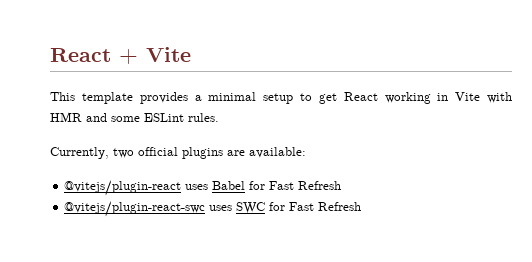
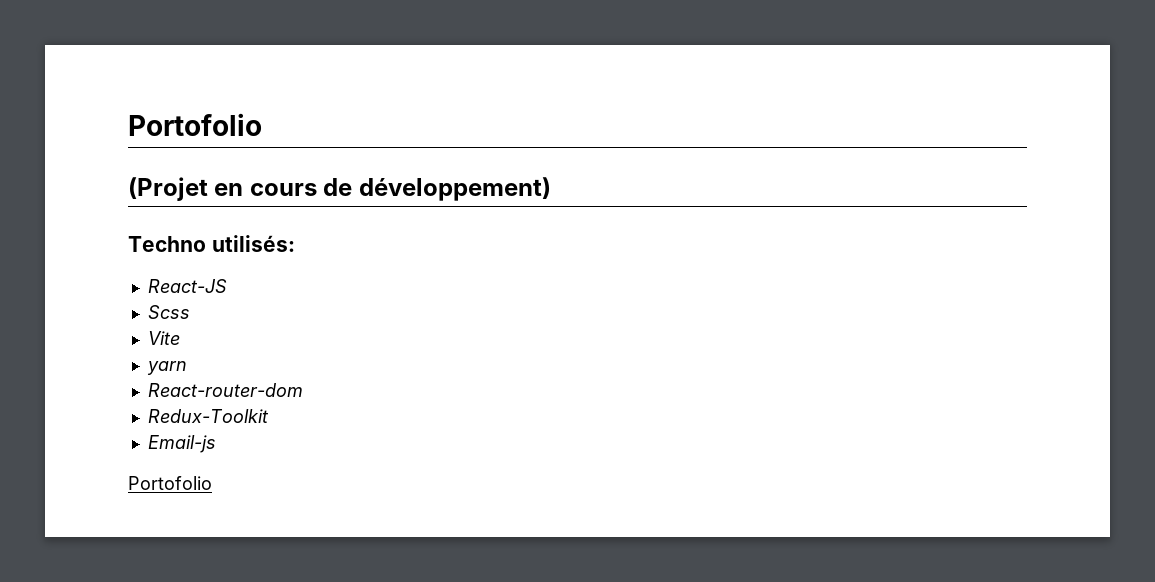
[50,47,191,64] [50,92,512,104] [50,112,219,122] [50,147,306,159] [64,180,342,196] [64,201,362,217] React + Vite // This template provides a minimal setup to get React working in Vite with HMR and some ESLint rules. // Currently, two official plugins are available: // @vitejs/plugin-react uses Babel for Fast Refresh // @vitejs/plugin-react-swc uses SWC for Fast Refresh -> [128,113,262,136] [128,177,551,201] [128,235,295,252] [147,279,227,293] [147,305,190,319] [147,331,180,345] [146,361,187,375] [147,383,303,397] [147,409,269,423] [147,435,216,453] [128,476,212,490] Portofolio // (Projet en cours de développement) // Techno utilisés: // React-JS // Scss // Vite // yarn // React-router-dom // Redux-Toolkit // Email-js // Portofolio

